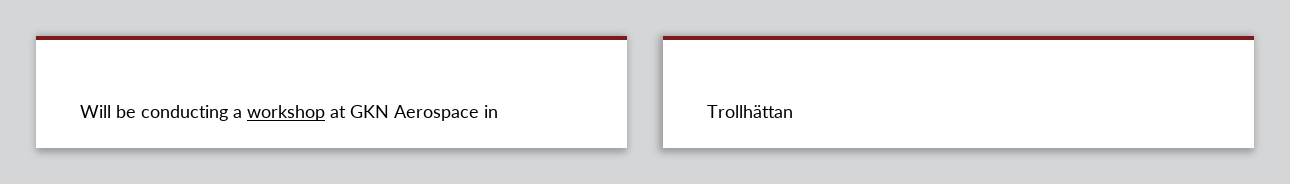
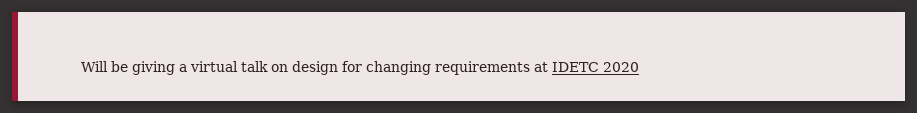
[141,105,793,121] conducting a workshop at GKN Aerospace in Trollhättan -> [132,61,639,75] giving a virtual talk on design for changing requirements at IDETC 2020

